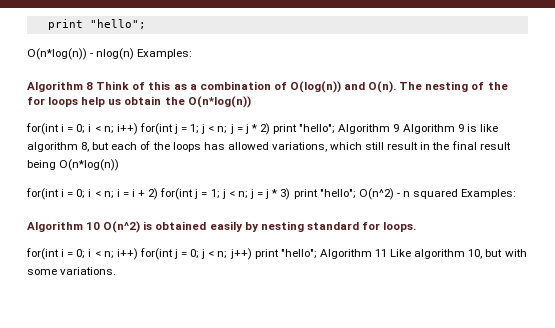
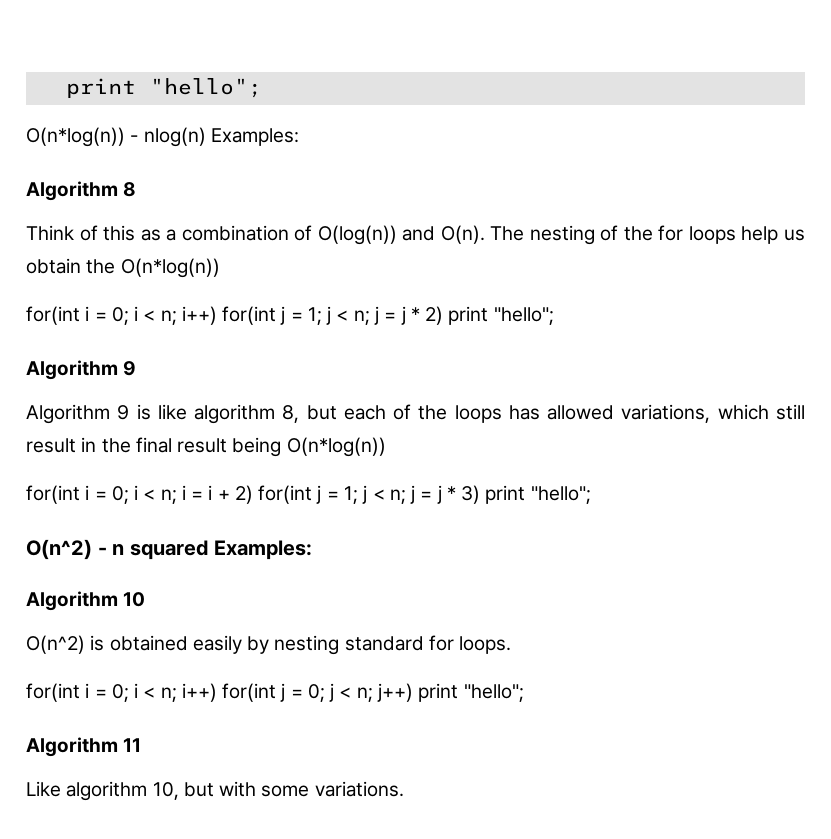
(94, 86) none -> (137, 189) //
[338,124,400,134] Algorithm 9 -> [26,360,137,380] // Algorithm 9 //
(356, 194) none -> (591, 495) //
(101, 226) none -> (146, 599) //
(317, 254) none -> (524, 693) //
(387, 253) none -> (142, 745) //

